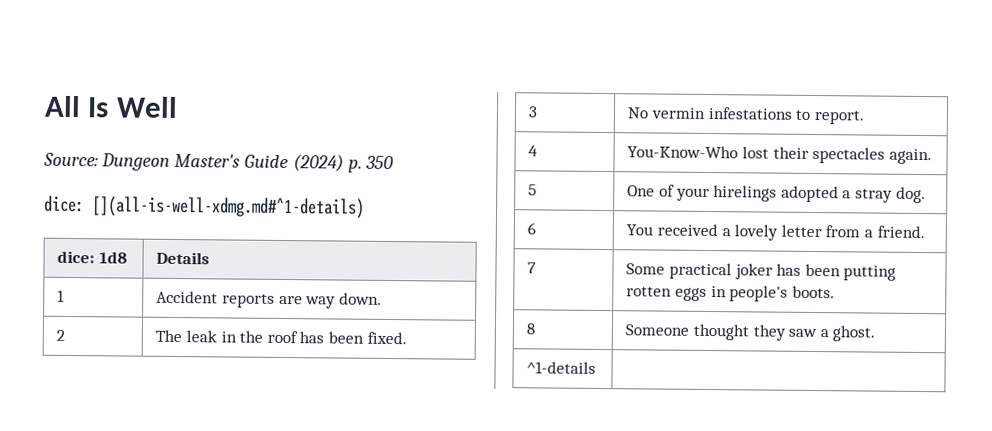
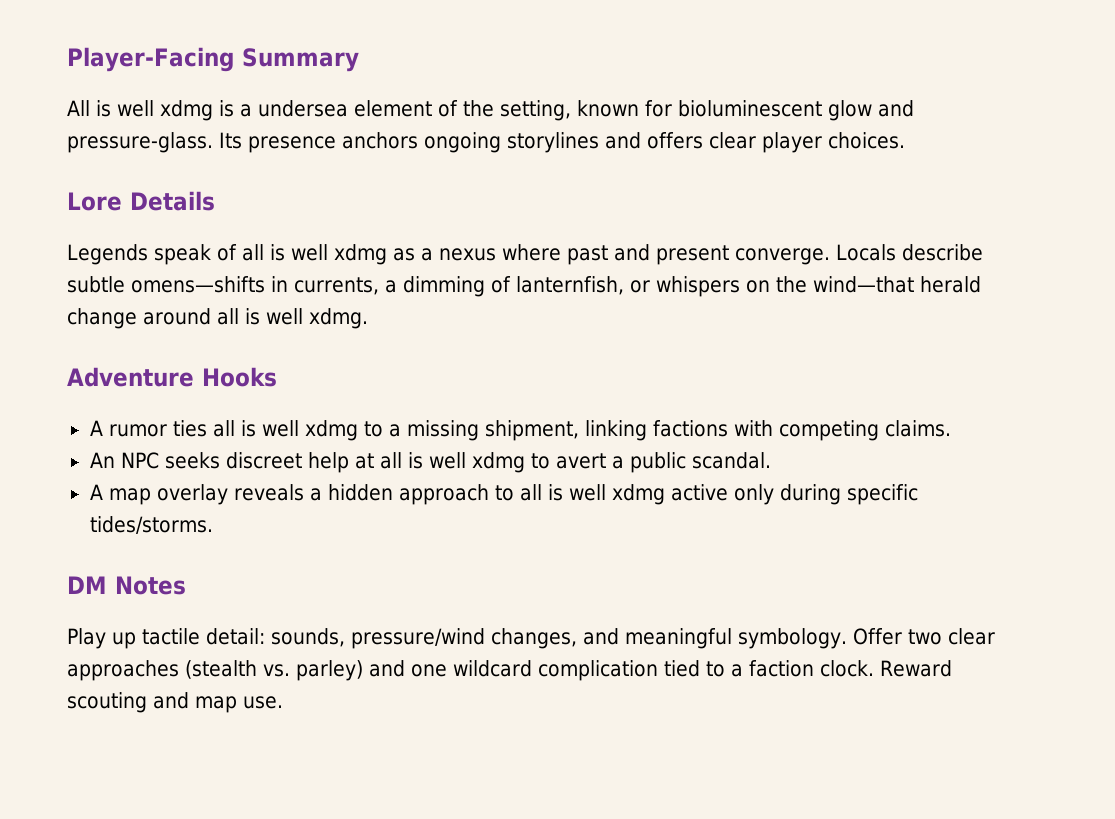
[44,95,178,118] [43,152,394,173] [44,195,365,219] [57,250,128,264] [156,251,211,265] [57,289,66,302] [156,290,382,309] [56,329,66,341] [155,329,407,345] [528,106,539,118] [627,106,865,125] [528,145,539,157] [627,145,932,165] [528,184,538,196] [627,184,926,204] [527,222,537,235] [626,223,925,241] [527,262,537,274] [626,262,897,281] [626,285,835,302] [526,323,536,335] [625,323,876,342] [526,361,597,374] All Is Well // Source: Dungeon Master's Guide (2024) p. 350 // dice: [](all-is-well-xdmg.md#^1-details) // dice: 1d8 | Details // 1 | Accident reports are way down. // 2 | The leak in the roof has been fixed. // 3 | No vermin infestations to report. // 4 | You-Know-Who lost their spectacles again. // 5 | One of your hirelings adopted a stray dog. // 6 | You received a lovely letter from a friend. // 7 | Some practical joker has been putting rotten eggs in people's boots. // 8 | Someone thought they saw a ghost. // ^1-details | -> [67,47,359,72] [67,100,914,121] [67,132,905,153] [67,191,215,211] [67,244,983,265] [67,276,981,297] [67,308,368,329] [67,367,277,387] [89,420,951,441] [89,452,771,473] [89,484,918,505] [89,516,213,534] [67,576,186,595] [67,628,995,649] [67,660,952,681] [67,692,283,713] Player-Facing Summary // All is well xdmg is a undersea element of the setting, known for bioluminescent glow and pressure-glass. Its presence anchors ongoing storylines and offers clear player choices. // Lore Details // Legends speak of all is well xdmg as a nexus where past and present converge. Locals describe subtle omens—shifts in currents, a dimming of lanternfish, or whispers on the wind—that herald change around all is well xdmg. // Adventure Hooks // A rumor ties all is well xdmg to a missing shipment, linking factions with competing claims. // An NPC seeks discreet help at all is well xdmg to avert a public scandal. // A map overlay reveals a hidden approach to all is well xdmg active only during specific tides/storms. // DM Notes // Play up tactile detail: sounds, pressure/wind changes, and meaningful symbology. Offer two clear approaches (stealth vs. parley) and one wildcard complication tied to a faction clock. Reward scouting and map use.

